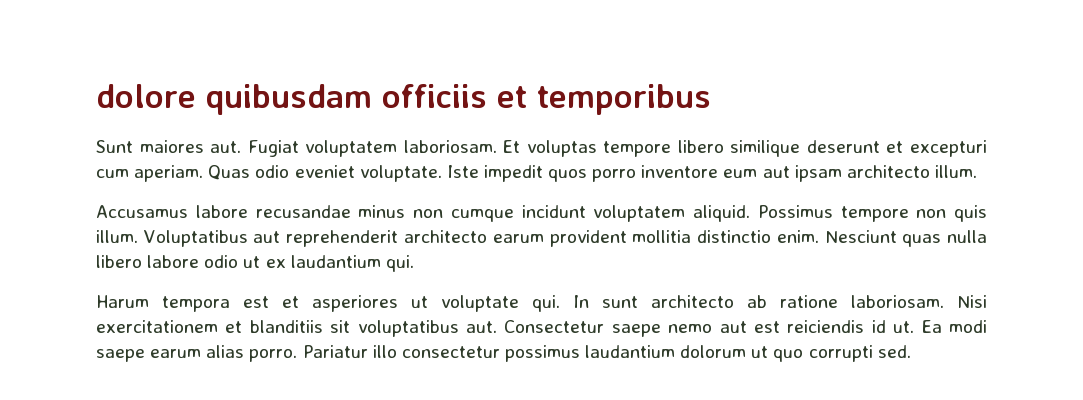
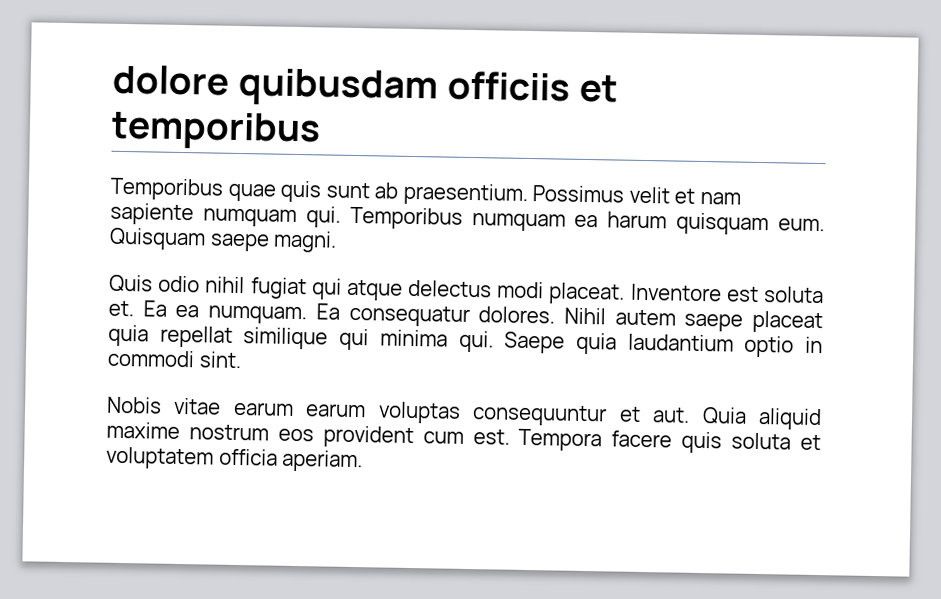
[96,140,988,157] [96,165,977,182] [96,205,987,222] [96,230,988,247] [96,255,414,272] [96,295,987,312] [96,320,987,337] [96,345,911,362] Sunt maiores aut. Fugiat voluptatem laboriosam. Et voluptas tempore libero similique deserunt et excepturi cum aperiam. Quas odio eveniet voluptate. Iste impedit quos porro inventore eum aut ipsam architecto illum. // Accusamus labore recusandae minus non cumque incidunt voluptatem aliquid. Possimus tempore non quis illum. Voluptatibus aut reprehenderit architecto earum provident mollitia distinctio enim. Nesciunt quas nulla libero labore odio ut ex laudantium qui. // Harum tempora est et asperiores ut voluptate qui. In sunt architecto ab ratione laboriosam. Nisi exercitationem et blanditiis sit voluptatibus aut. Consectetur saepe nemo aut est reiciendis id ut. Ea modi saepe earum alias porro. Pariatur illo consectetur possimus laudantium dolorum ut quo corrupti sed. -> [110,177,741,206] [110,202,825,236] [109,227,338,253] [109,274,824,305] [108,300,823,334] [108,324,823,358] [107,349,242,369] [106,396,823,431] [106,421,821,454] [106,446,364,473] Temporibus quae quis sunt ab praesentium. Possimus velit et nam sapiente numquam qui. Temporibus numquam ea harum quisquam eum. Quisquam saepe magni. // Quis odio nihil fugiat qui atque delectus modi placeat. Inventore est soluta et. Ea ea numquam. Ea consequatur dolores. Nihil autem saepe placeat quia repellat similique qui minima qui. Saepe quia laudantium optio in commodi sint. // Nobis vitae earum earum voluptas consequuntur et aut. Quia aliquid maxime nostrum eos provident cum est. Tempora facere quis soluta et voluptatem officia aperiam.

